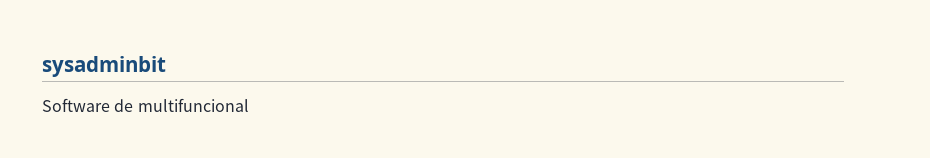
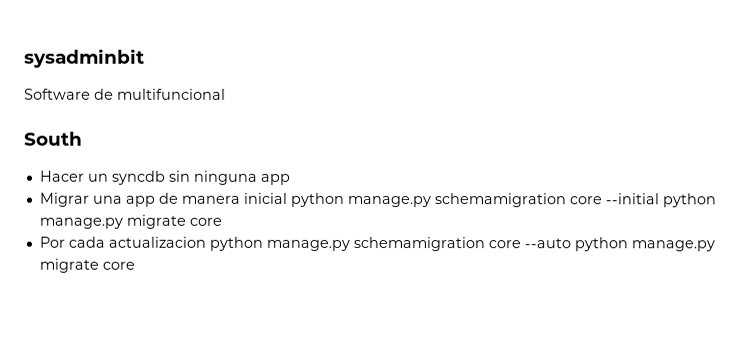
(249, 105) none -> [24,131,83,146] [38,170,290,185] [38,192,716,208] [38,214,222,229] [38,236,715,252] [38,258,135,273] // South // Hacer un syncdb sin ninguna app // Migrar una app de manera inicial python manage.py schemamigration core --initial python manage.py migrate core // Por cada actualizacion python manage.py schemamigration core --auto python manage.py migrate core

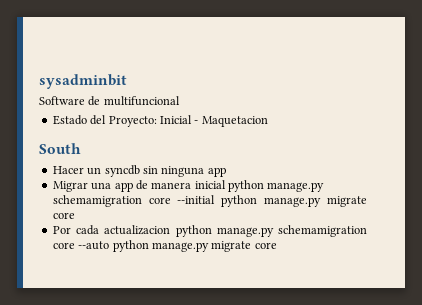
(226, 94) none -> [52,115,268,127] // Estado del Proyecto: Inicial - Maquetacion

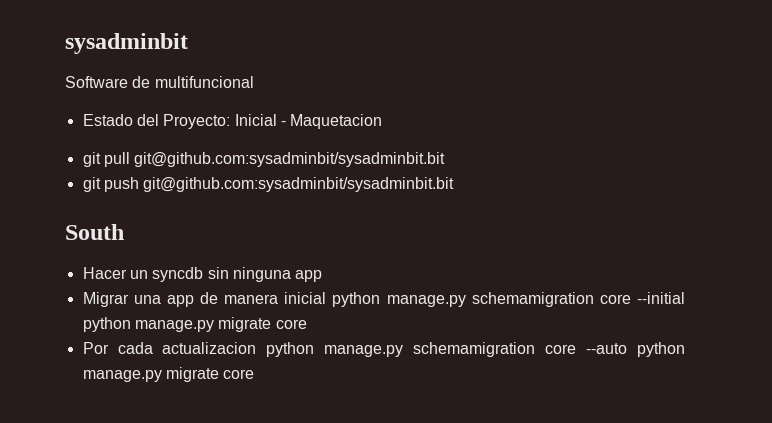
(268, 121) none -> [82,152,446,167] [82,177,455,192] // git pull git@github.com:sysadminbit/sysadminbit.bit // git push git@github.com:sysadminbit/sysadminbit.bit

